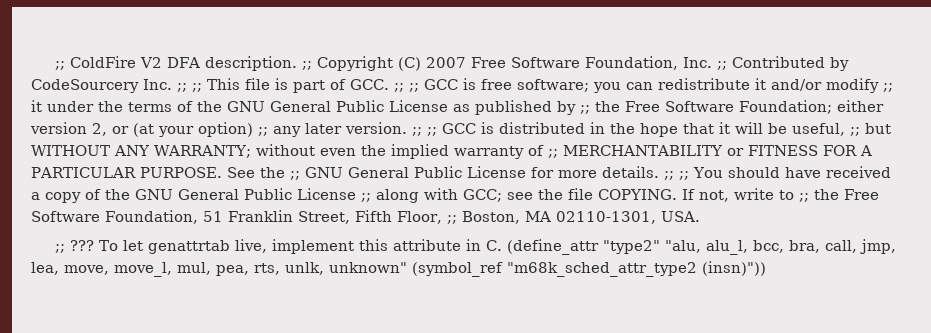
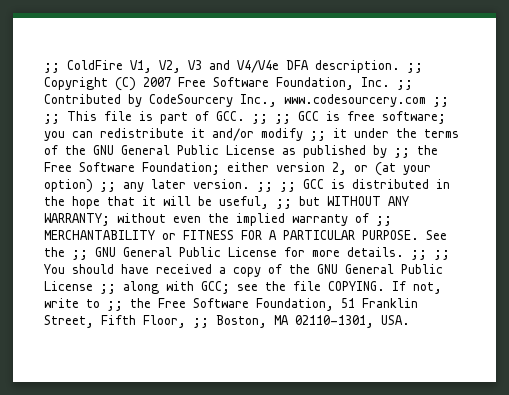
[140,57,163,68] V2 -> [130,60,279,73] V1, V2, V3 and V4/V4e
[143,79,172,90] Inc. -> [240,94,426,107] Inc., www.codesourcery.com
[55,239,897,255] [31,261,766,277] // ;; ??? To let genattrtab live, implement this attribute in C. (define_attr "type2" "alu, alu_l, bcc, bra, call, jmp, lea, move, move_l, mul, pea, rts, unlk, unknown" (symbol_ref "m68k_sched_attr_type2 (insn)")) -> (410, 320) none

